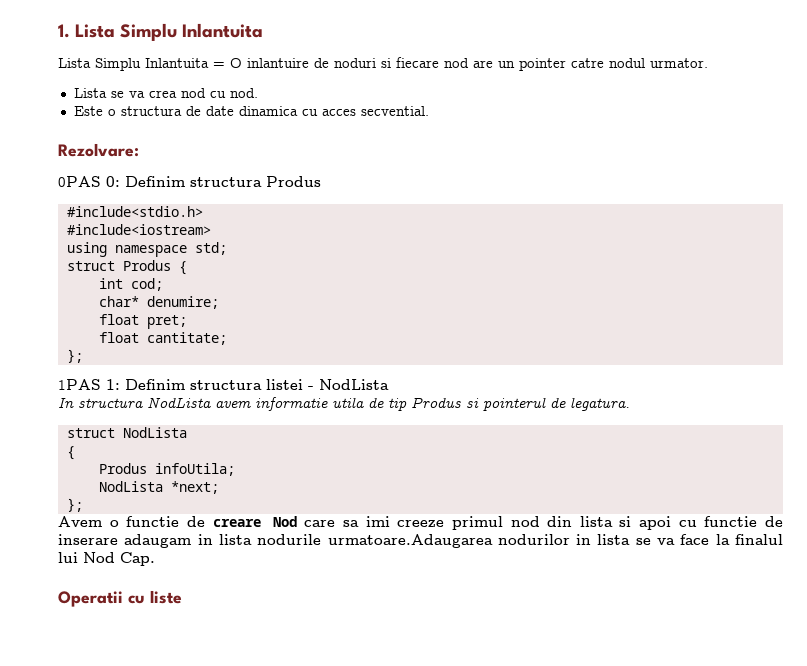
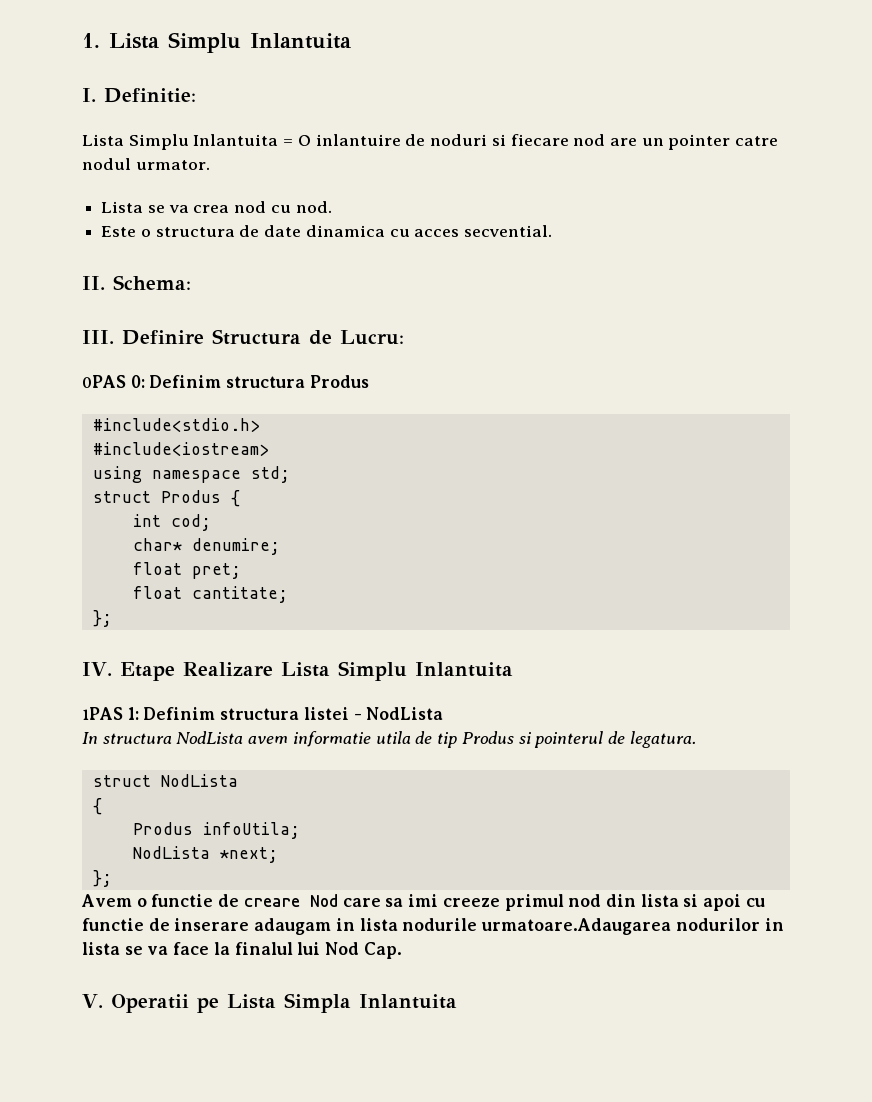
(264, 30) none -> [82,88,196,103] // I. Definitie:
[58,143,139,157] Rezolvare: -> [82,275,191,290] [82,329,404,345] II. Schema: // III. Definire Structura de Lucru:
(83, 356) none -> [82,661,513,681] // IV. Etape Realizare Lista Simplu Inlantuita
[58,590,182,607] Operatii cu liste -> [82,993,457,1013] V. Operatii pe Lista Simpla Inlantuita

